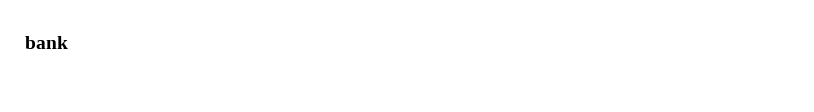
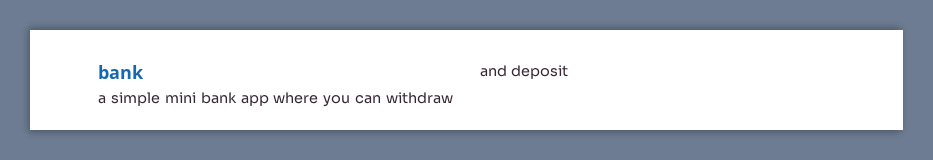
[25,36,68,49] bank -> [98,65,144,79] [98,92,453,107] [480,65,568,79] bank // a simple mini bank app where you can withdraw and deposit

